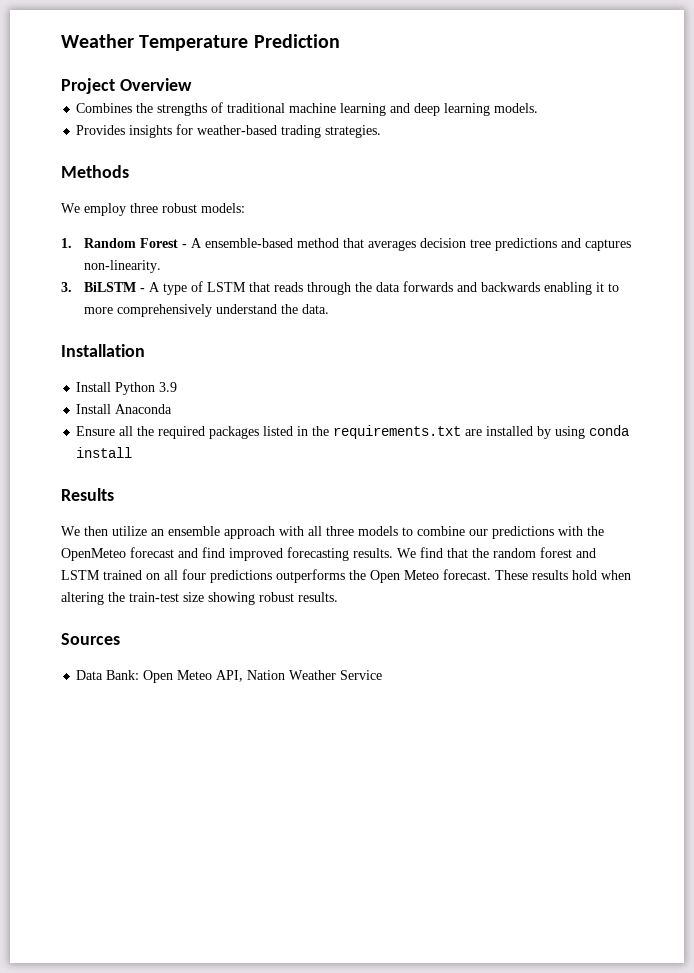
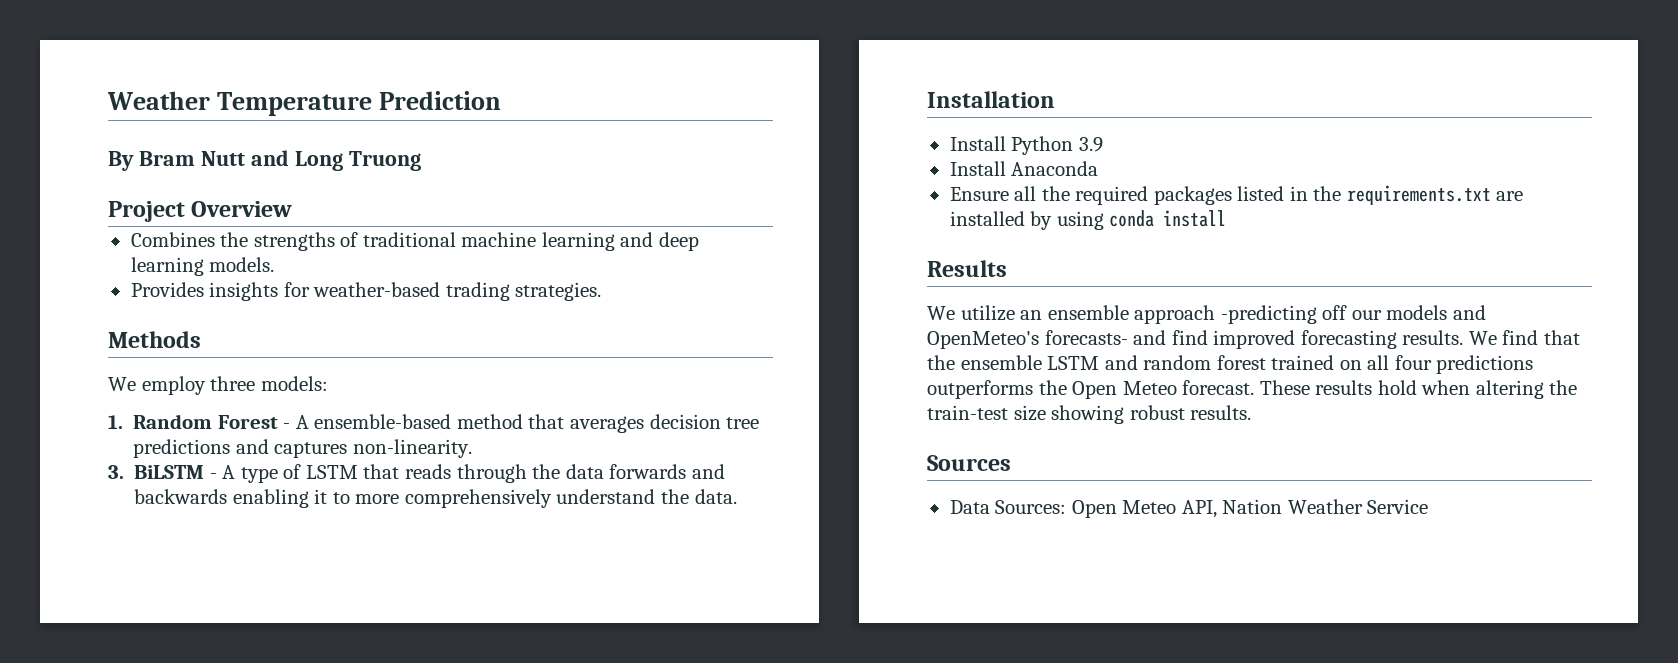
(340, 41) none -> [108,150,421,171] // By Bram Nutt and Long Truong
[162,203,197,213] robust -> (256, 383) none
[84,526,108,536] then -> (955, 313) none
[279,526,604,539] [61,547,174,561] with all three models to combine our predictions with the OpenMeteo forecast -> [1220,305,1486,324] [927,330,1128,349] -predicting off our models and OpenMeteo's forecasts-
[493,547,596,558] [61,570,100,580] random forest and LSTM -> [960,355,1266,370] ensemble LSTM and random forest
[106,670,140,680] Bank: -> [995,500,1067,514] Sources:

